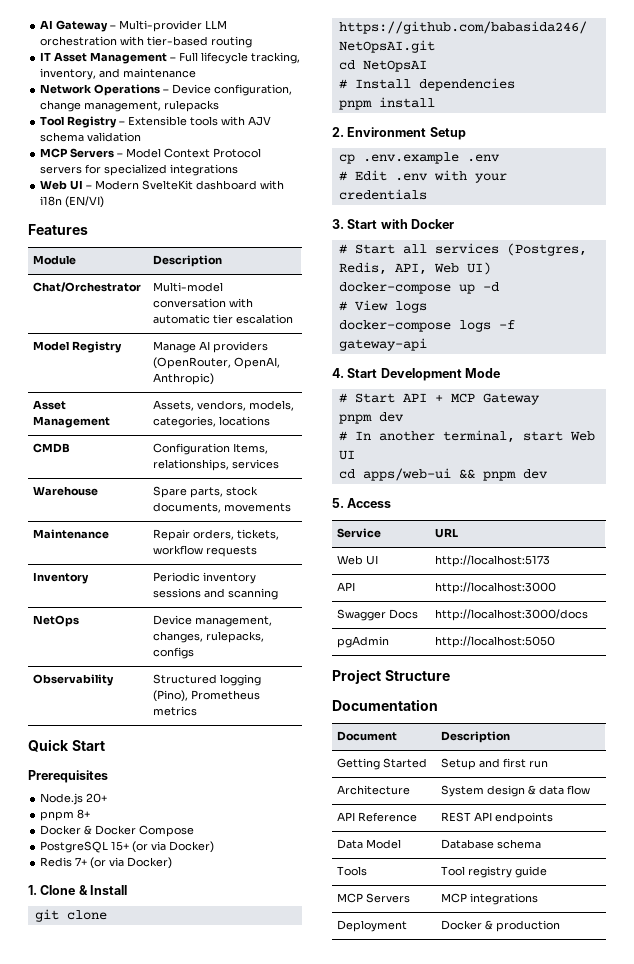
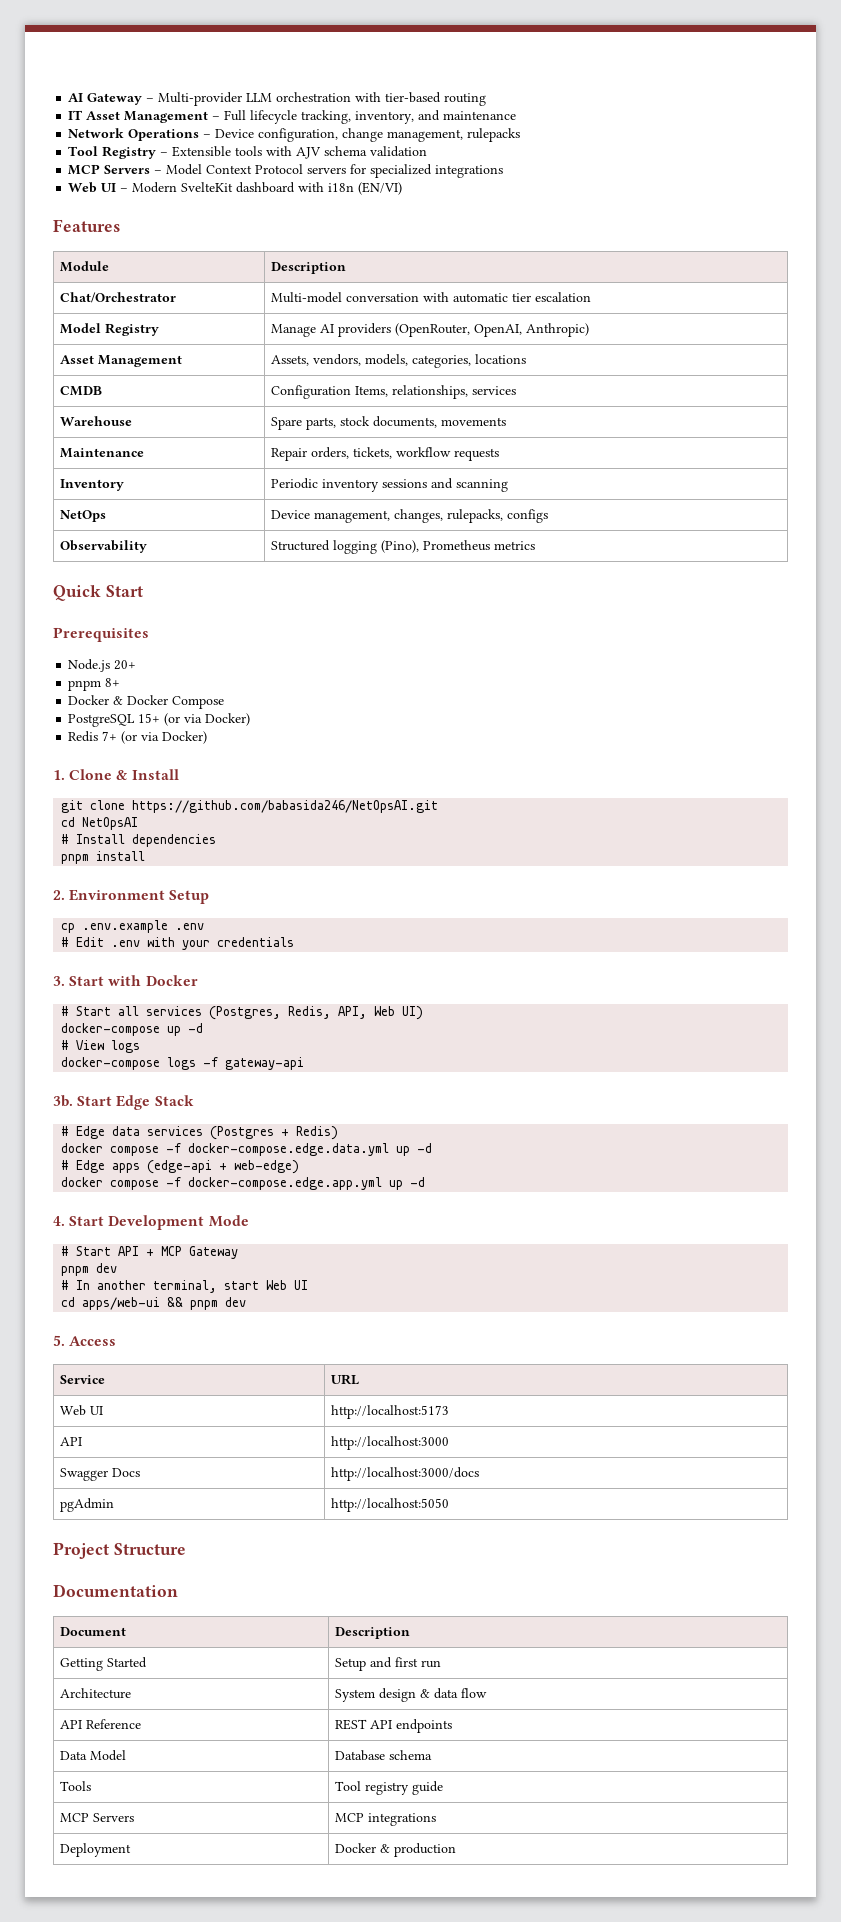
(427, 344) none -> [53,1095,194,1110] [61,1126,339,1140] [61,1143,433,1156] [61,1160,300,1174] [61,1177,426,1190] // 3b. Start Edge Stack // # Edge data services (Postgres + Redis) // docker compose -f docker-compose.edge.data.yml up -d // # Edge apps (edge-api + web-edge) // docker compose -f docker-compose.edge.app.yml up -d

